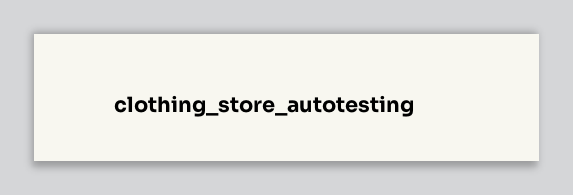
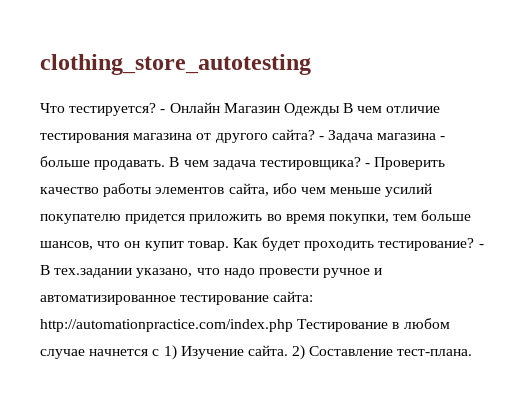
(414, 106) none -> [40,102,441,116] [40,129,446,143] [40,156,446,170] [40,183,433,197] [40,210,472,224] [40,237,484,251] [40,265,383,278] [40,291,314,305] [40,318,450,332] [40,345,473,360] // Что тестируется? - Онлайн Магазин Одежды В чем отличие тестирования магазина от другого сайта? - Задача магазина - больше продавать. В чем задача тестировщика? - Проверить качество работы элементов сайта, ибо чем меньше усилий покупателю придется приложить во время покупки, тем больше шансов, что он купит товар. Как будет проходить тестирование? - В тех.задании указано, что надо провести ручное и автоматизированное тестирование сайта: http://automationpractice.com/index.php Тестирование в любом случае начнется с 1) Изучение сайта. 2) Составление тест-плана.

